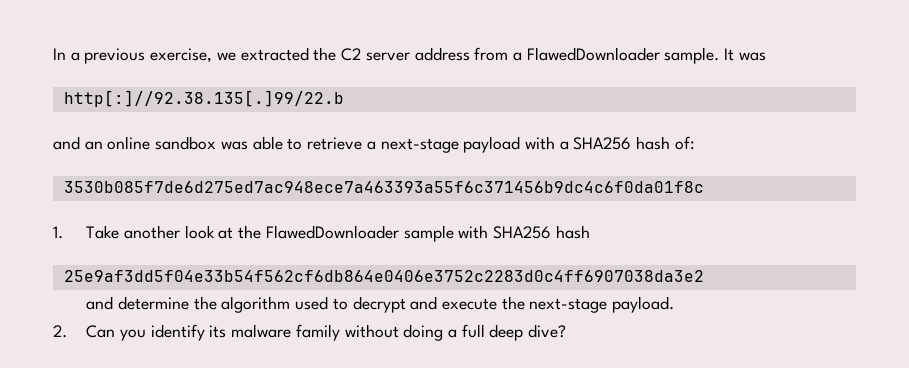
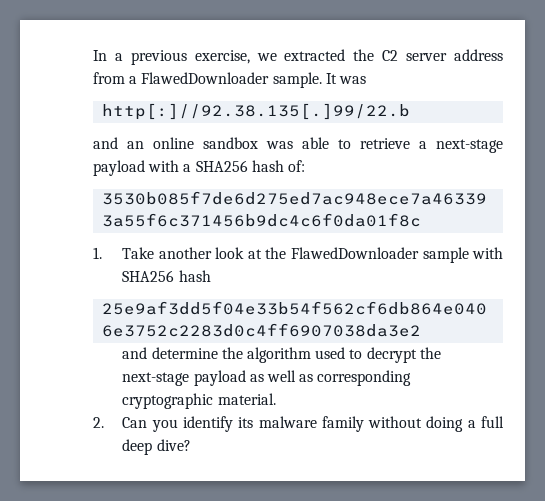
[410,296,675,313] and execute the next-stage payload. -> [419,347,441,359] [122,370,412,386] [122,393,276,409] the next-stage payload as well as corresponding cryptographic material.

